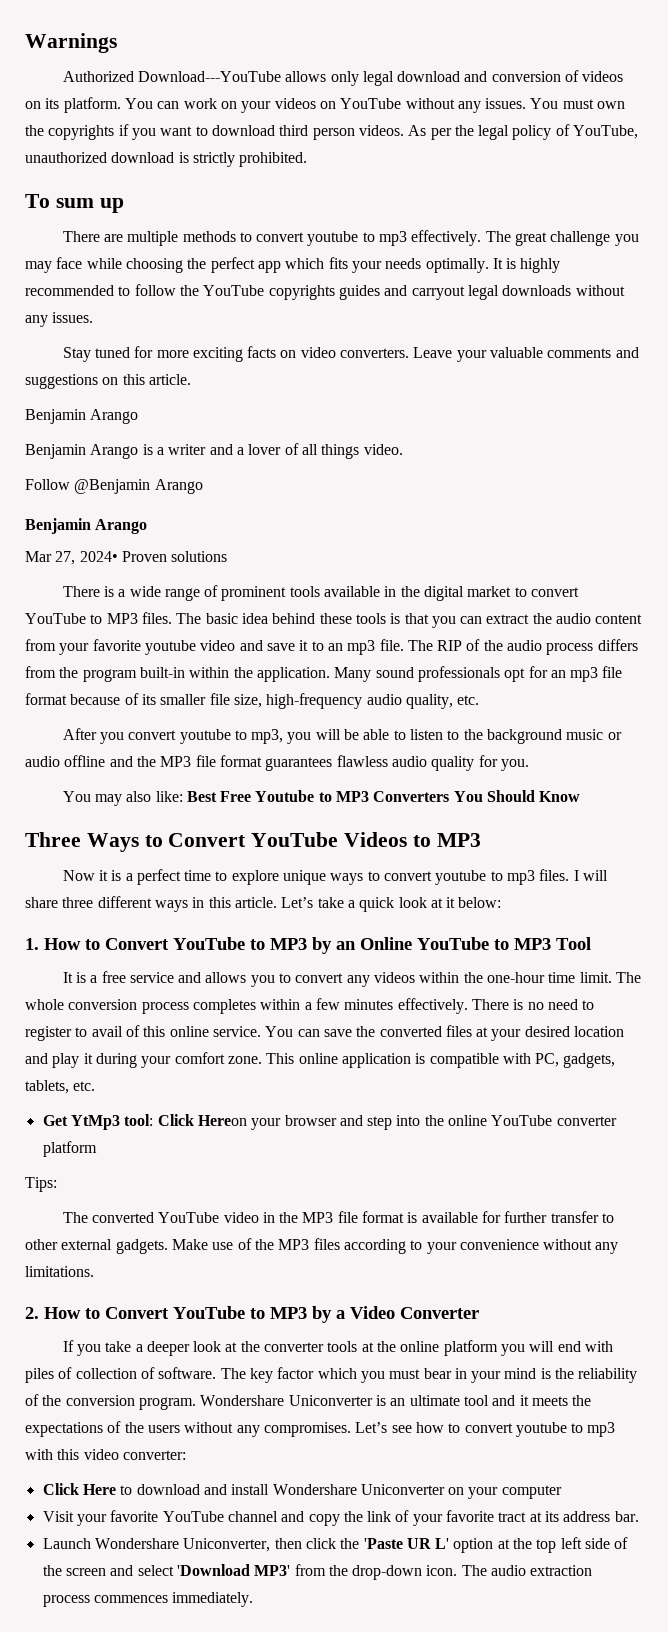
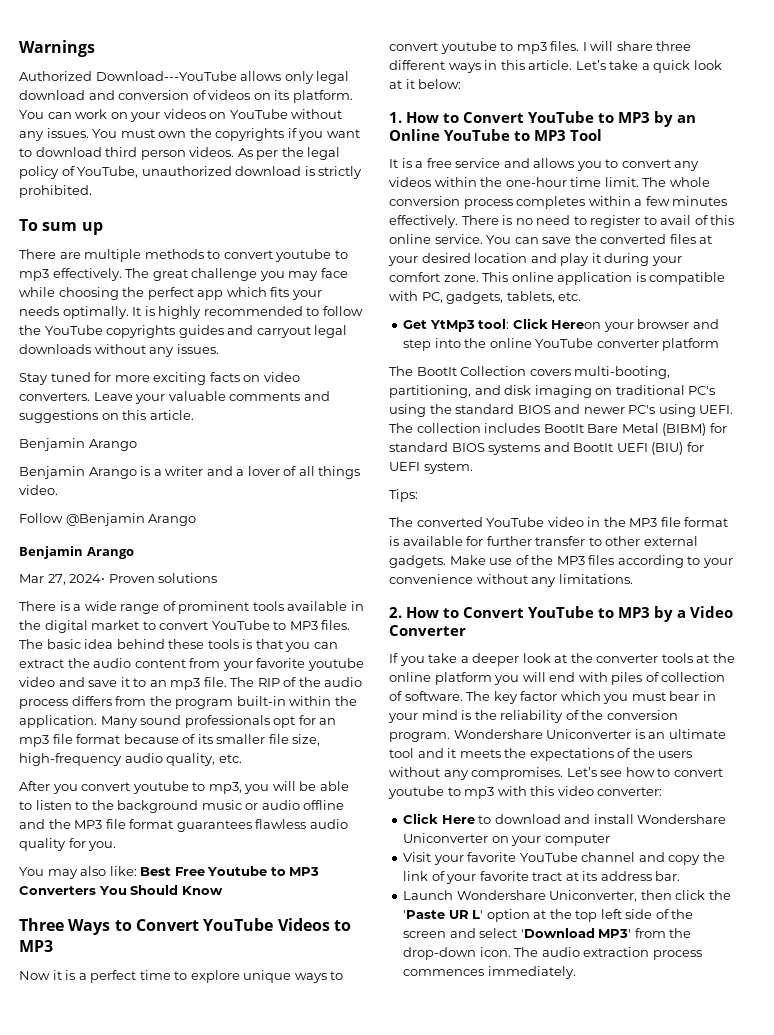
(97, 1149) none -> [389,366,671,379] [389,385,716,398] [389,404,734,417] [389,423,727,436] [389,442,704,455] [389,462,473,474] // The BootIt Collection covers multi-booting, partitioning, and disk imaging on traditional PC's using the standard BIOS and newer PC's using UEFI. The collection includes BootIt Bare Metal (BIBM) for standard BIOS systems and BootIt UEFI (BIU) for UEFI system.

